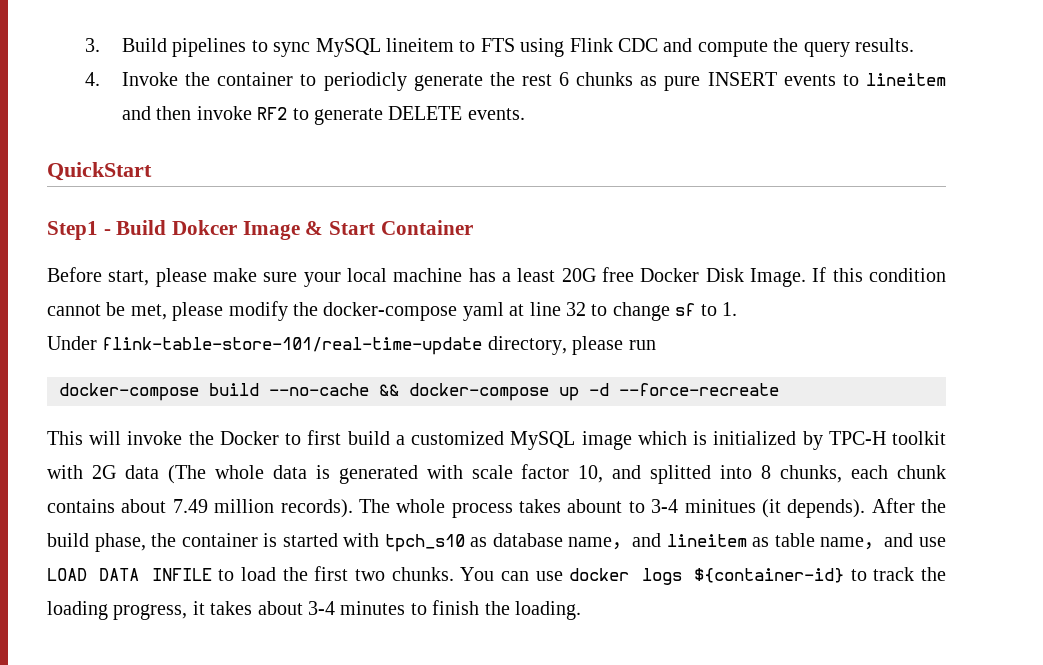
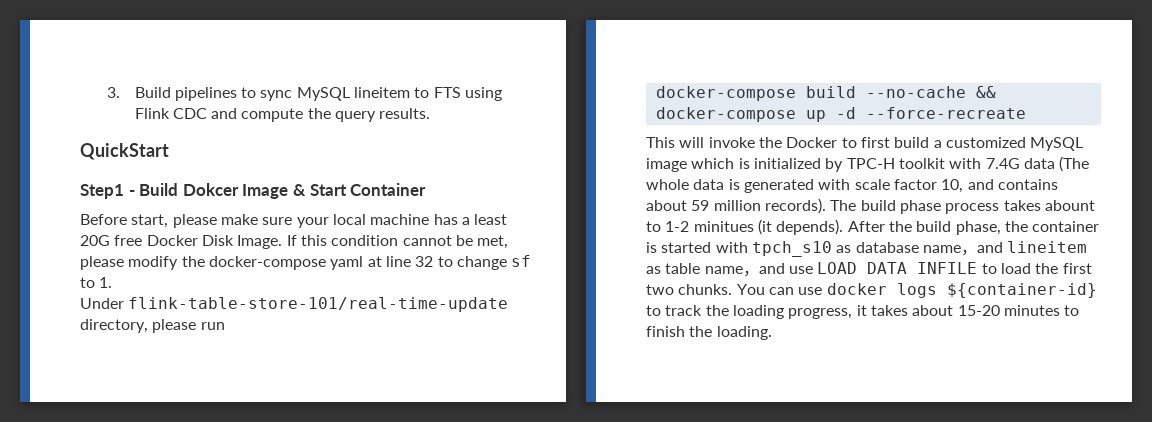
[84,72,946,91] [122,106,525,125] // 4. Invoke the container to periodicly generate the rest 6 chunks as pure INSERT events to lineitem and then invoke RF2 to generate DELETE events. -> (431, 113) none
[91,465,116,479] 2G -> [985,158,1020,169] 7.4G
[650,465,947,484] splitted into 8 chunks, each chunk -> (994, 184) none
[172,499,208,513] 7.49 -> [691,200,710,211] 59
[396,499,446,513] whole -> [860,200,941,214] build phase
[651,499,679,513] 3-4 -> [665,221,690,232] 1-2
[308,601,335,615] 3-4 -> [957,305,1000,316] 15-20

